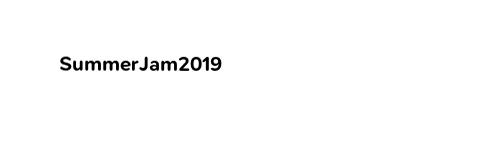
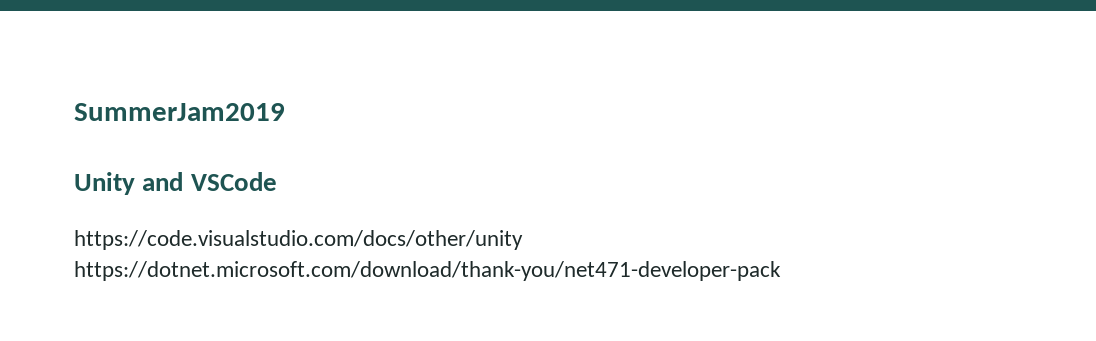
(223, 64) none -> [74,172,277,195] [74,230,523,250] [74,261,781,281] // Unity and VSCode // https://code.visualstudio.com/docs/other/unity https://dotnet.microsoft.com/download/thank-you/net471-developer-pack

